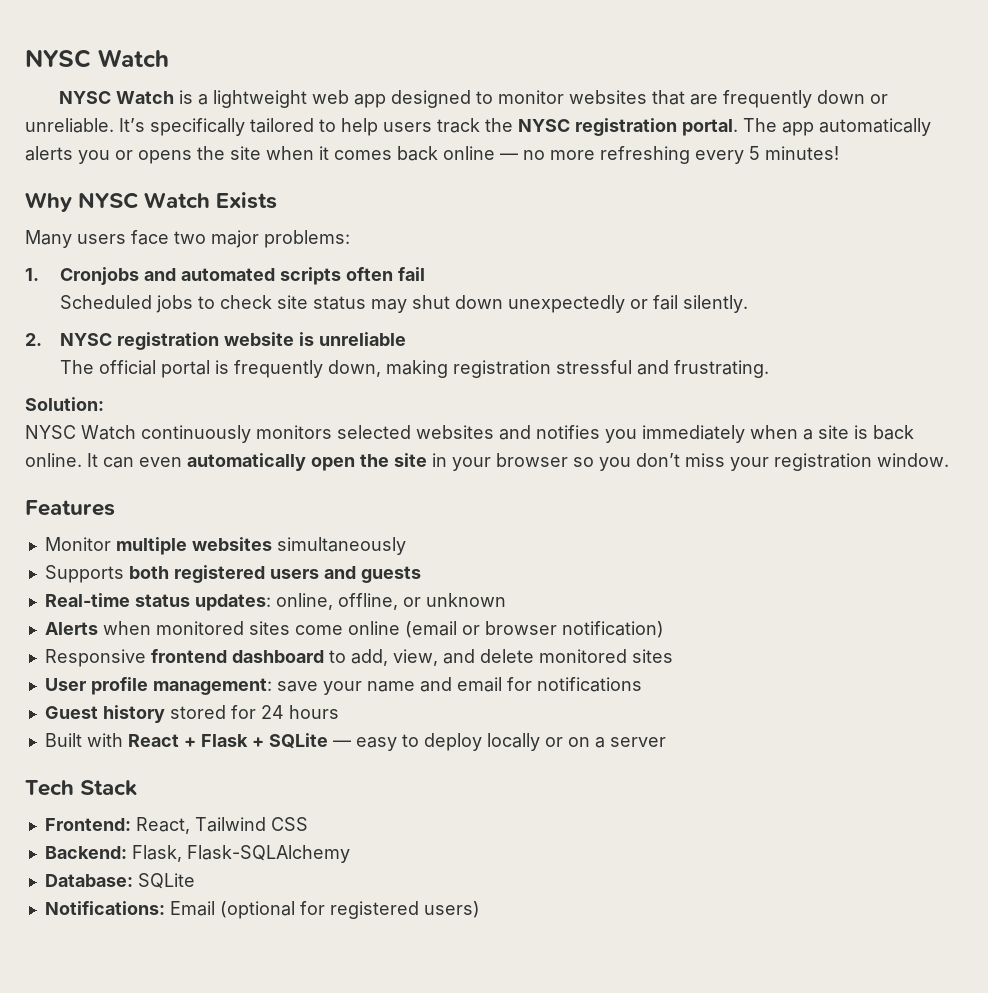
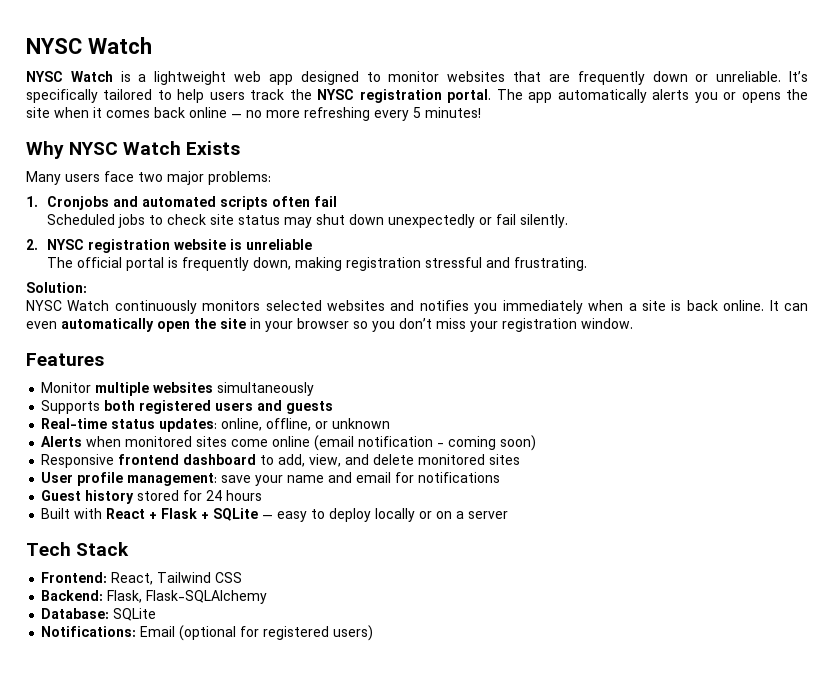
[461,621,664,638] or browser notification) -> [358,435,537,451] notification - coming soon)

